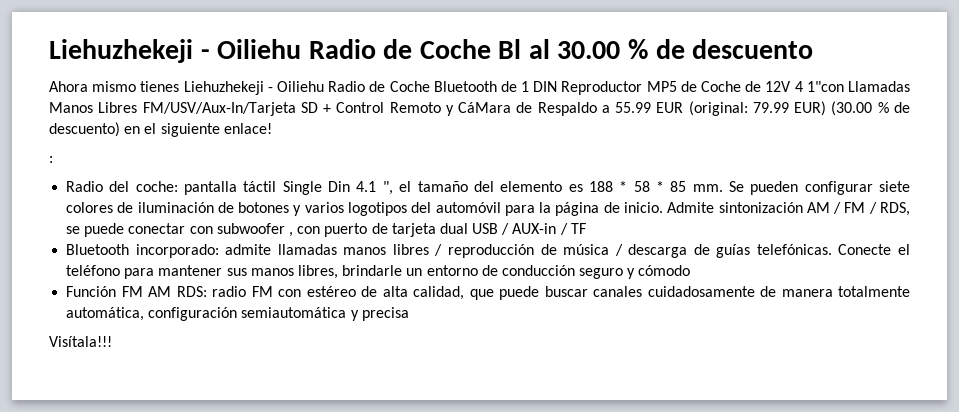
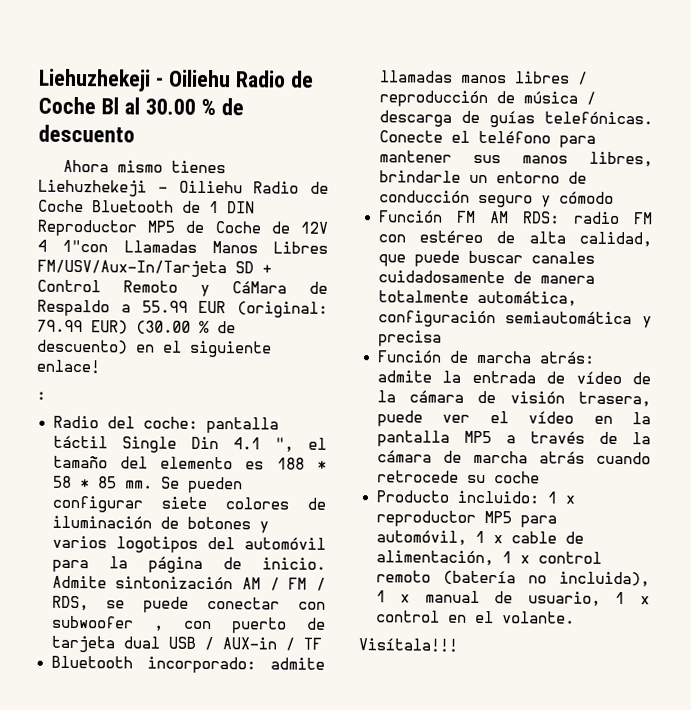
(409, 314) none -> [376,350,595,364] [376,370,651,385] [376,390,651,408] [376,410,651,427] [376,430,651,447] [376,450,651,465] [376,470,540,484] [375,490,575,504] [375,510,557,528] [375,530,584,546] [375,550,602,567] [375,570,650,588] [375,590,650,607] [375,610,575,624] // Función de marcha atrás: admite la entrada de vídeo de la cámara de visión trasera, puede ver el vídeo en la pantalla MP5 a través de la cámara de marcha atrás cuando retrocede su coche // Producto incluido: 1 x reproductor MP5 para automóvil, 1 x cable de alimentación, 1 x control remoto (batería no incluida), 1 x manual de usuario, 1 x control en el volante.

